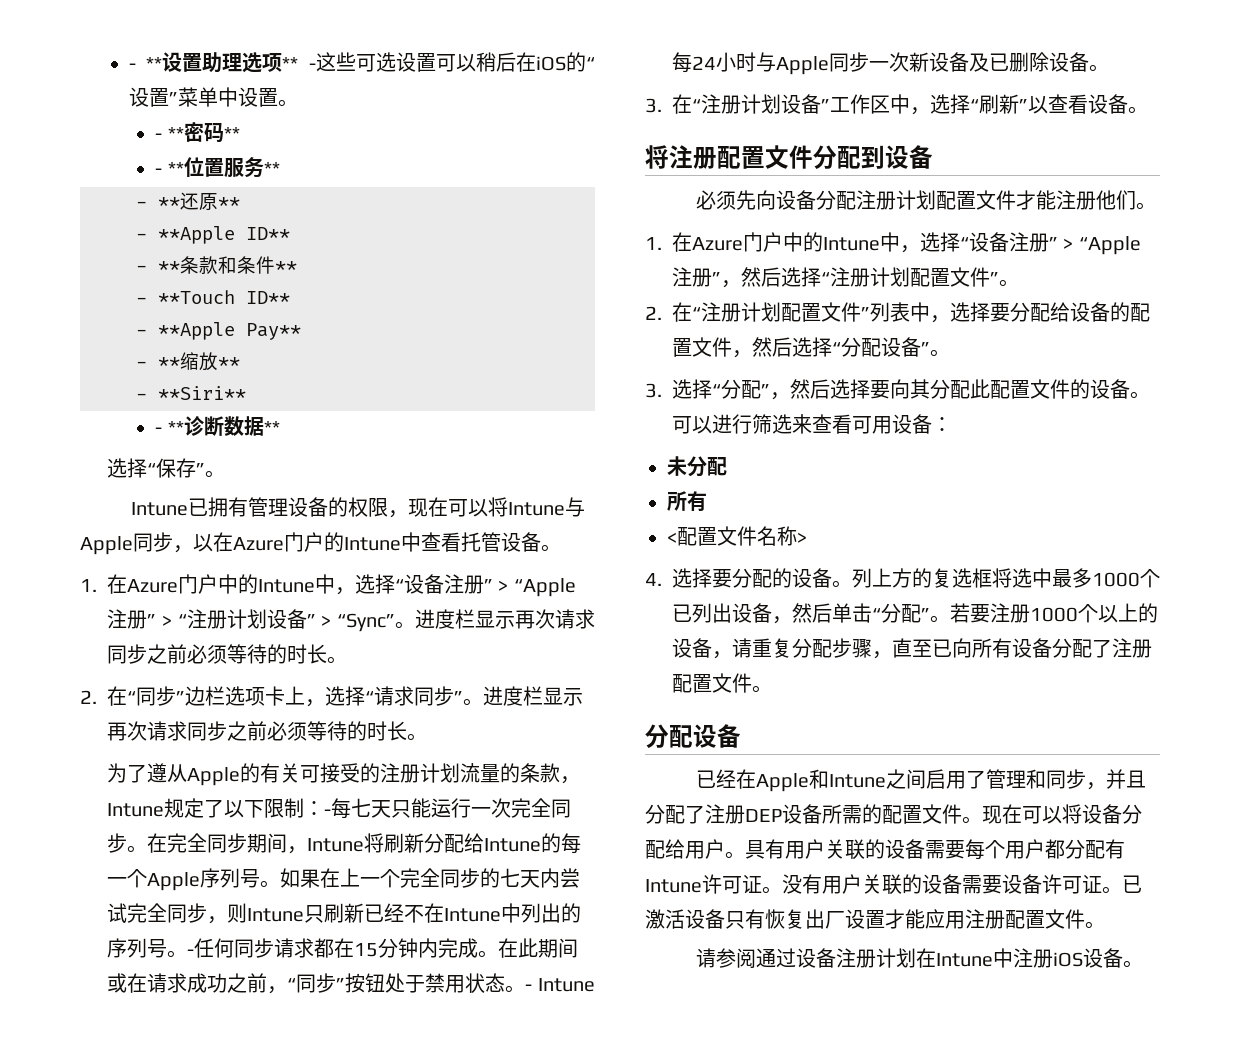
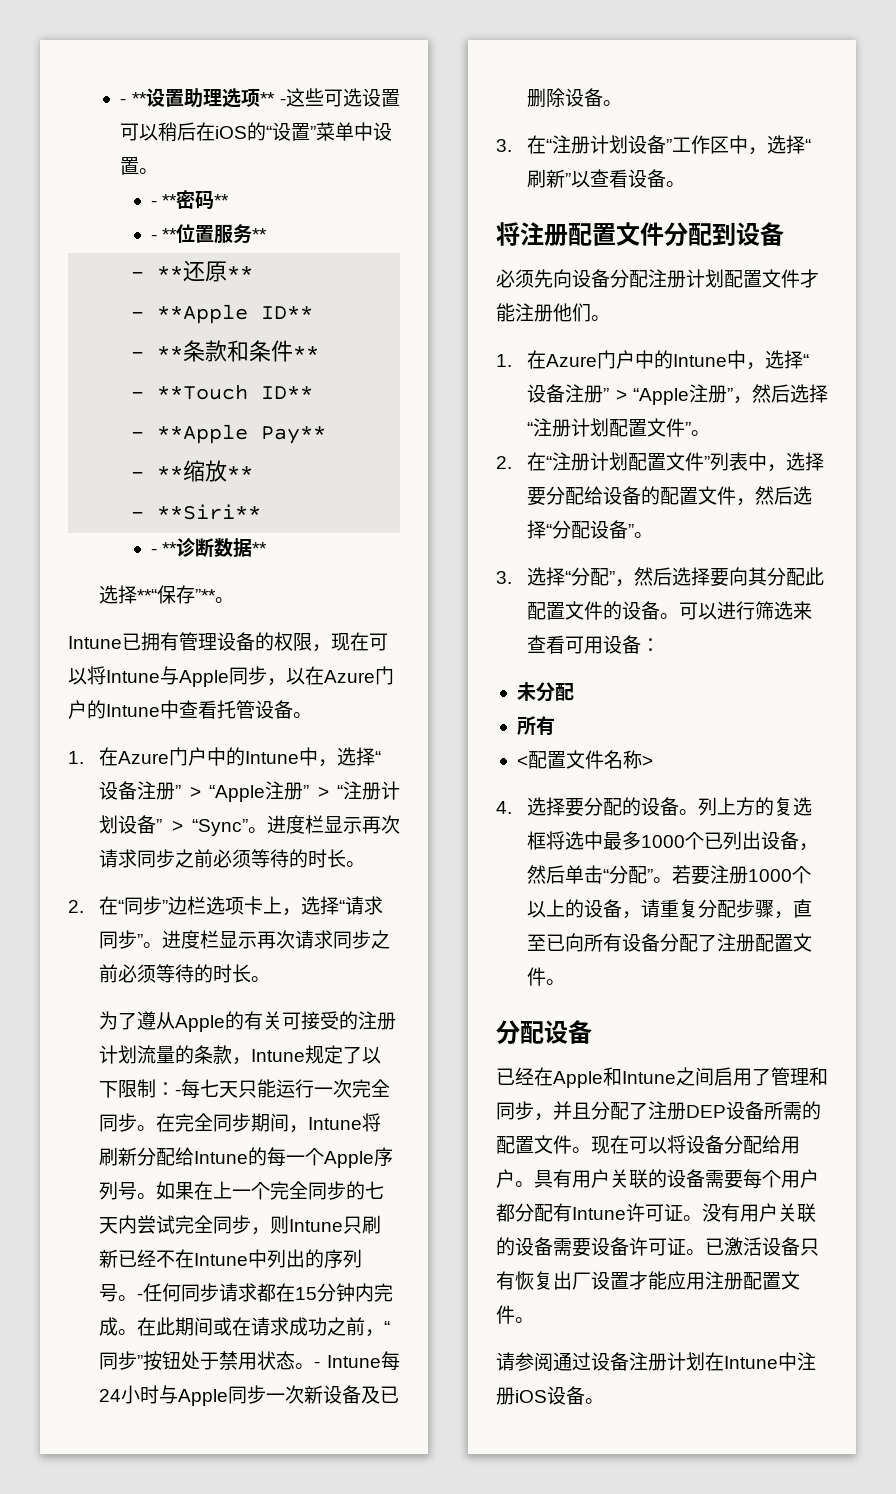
[146,458,205,478] “保存” -> [137,585,217,604] **“保存”**

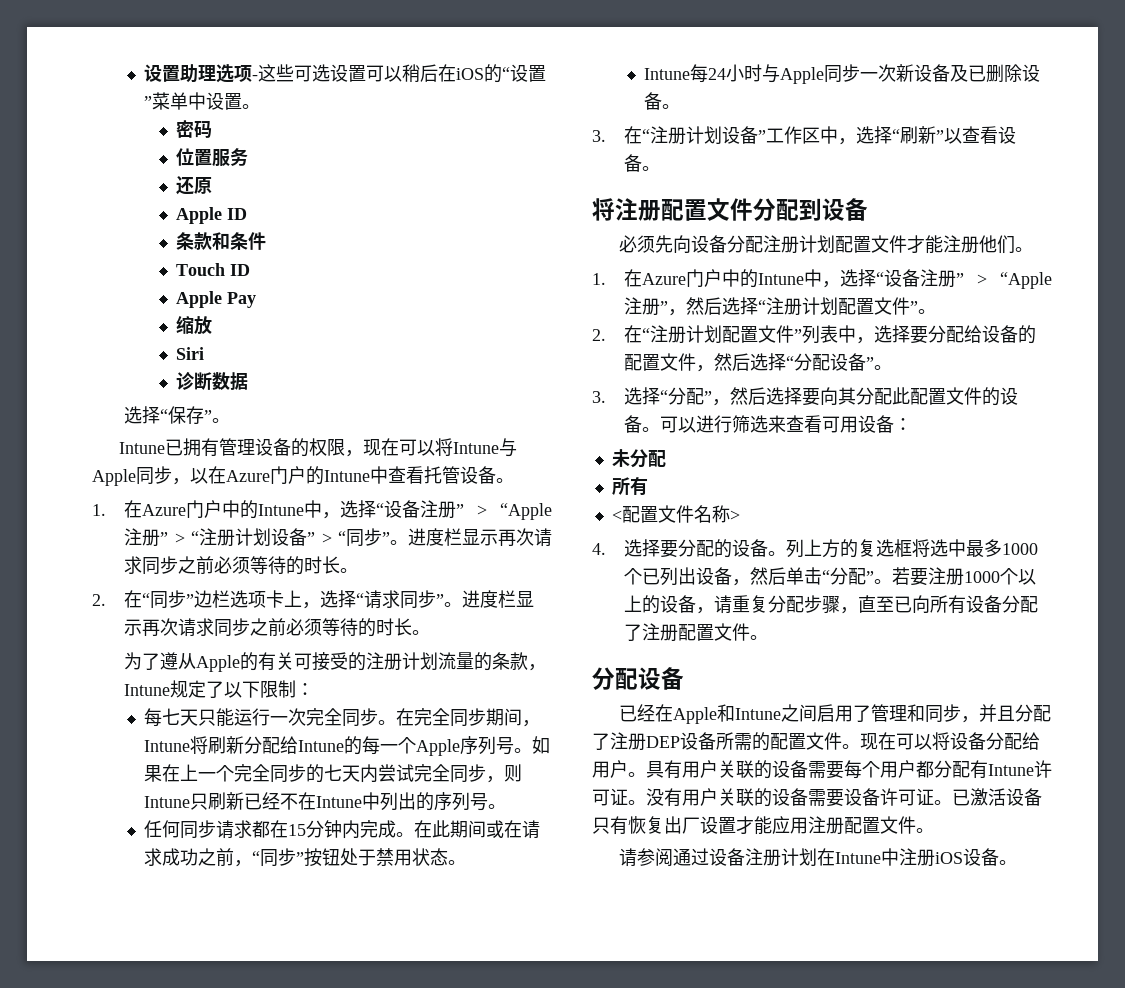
[119,92,147,105] - ** -> (143, 73) none
[259,92,275,105] ** -> (252, 73) none
[150,194,178,207] - ** -> (260, 106) none
[214,194,230,207] [150,228,178,241] ** // - ** -> (212, 129) //
[252,228,268,241] [131,260,254,282] [131,304,314,324] [131,340,320,362] [131,384,314,400] [131,424,327,444] [131,460,254,482] [131,504,262,520] [150,542,178,555] ** // - **还原** // - **Apple ID** // - **条款和条件** // - **Touch ID** // - **Apple Pay** // - **缩放** // - **Siri** // - ** -> [175,176,212,195] [175,207,247,224] [175,232,266,250] [175,263,250,276] [175,291,256,308] [175,315,212,335] [175,347,204,360] // 还原 // Apple ID // 条款和条件 // Touch ID // Apple Pay // 缩放 // Siri //
[252,542,268,555] [99,585,217,604] ** // 选择**“保存”** -> [124,406,213,424] // 选择“保存”
[192,819,248,836] “Sync” -> [338,528,390,547] “同步”
[175,1089,182,1096] - -> (315, 689) //
[137,1293,144,1300] - -> (506, 806) //
[314,1361,321,1368] - -> (466, 862) //

